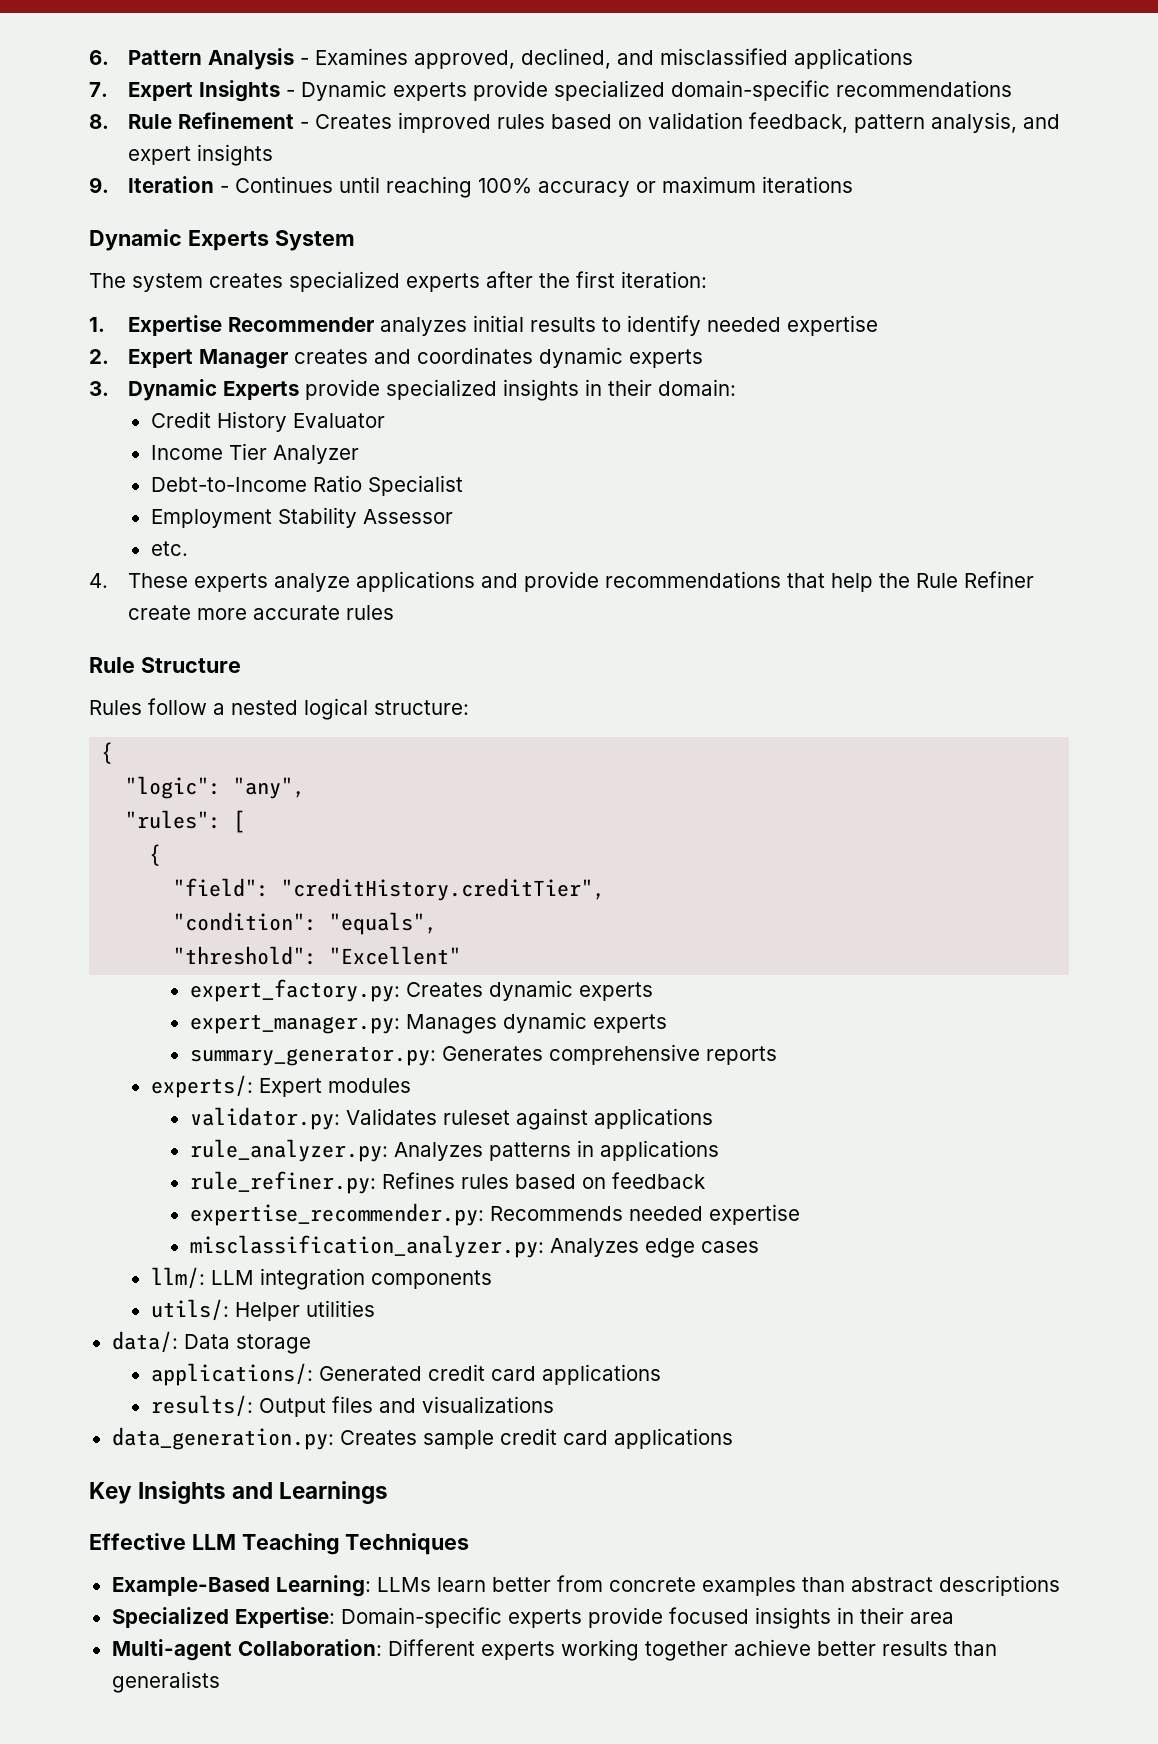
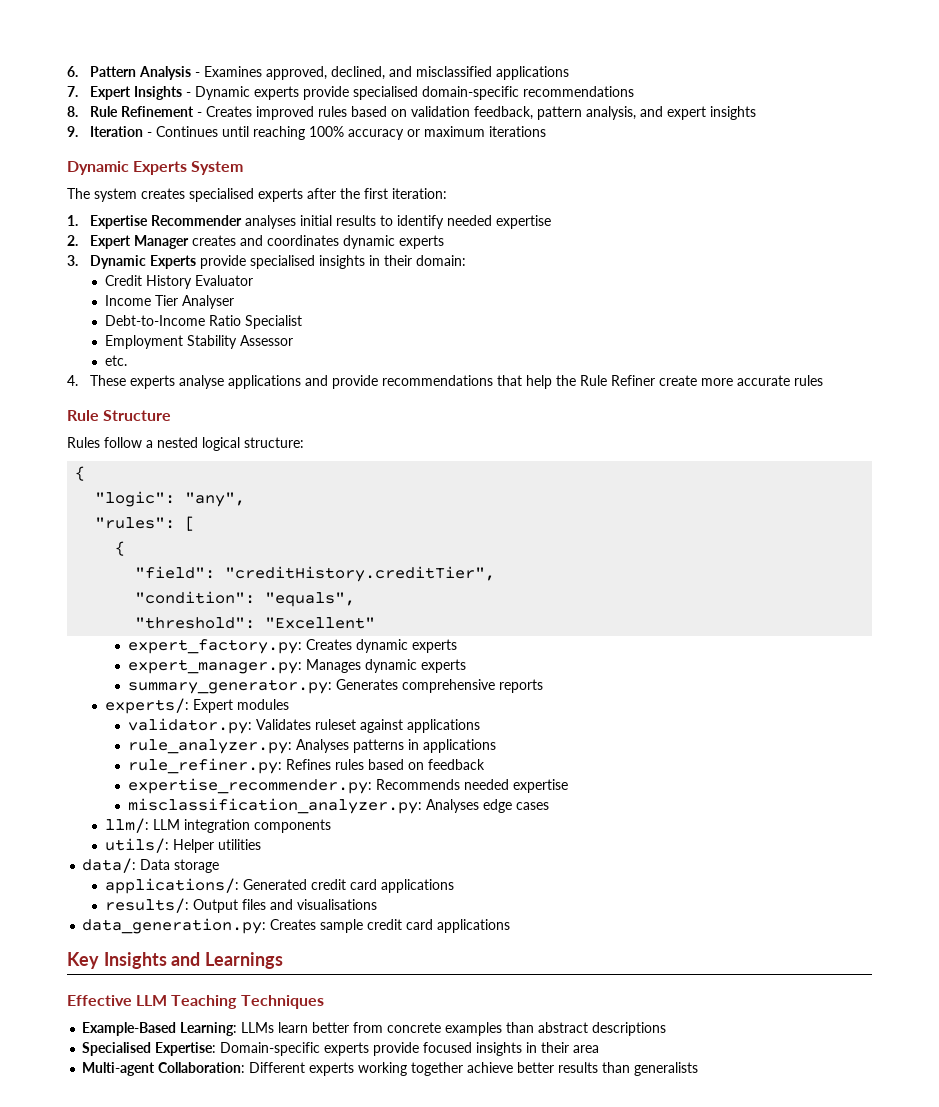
[554,80,666,101] specialized -> [352,86,418,100] specialised
[289,271,400,292] specialized -> [189,188,254,202] specialised
[380,317,468,336] analyzes -> [244,215,296,229] analyses
[386,379,498,400] specialized -> [249,255,315,269] specialised
[272,445,359,464] Analyzer -> [182,295,235,309] Analyser
[274,573,351,592] analyze -> [178,375,224,389] analyse
[393,1142,483,1161] Analyzes -> [295,739,349,753] Analyses
[549,1238,639,1257] Analyzes -> [425,799,479,813] Analyses
[421,1396,554,1413] visualizations -> [297,899,378,910] visualisations
[111,1607,229,1628] Specialized -> [82,1042,152,1056] Specialised

